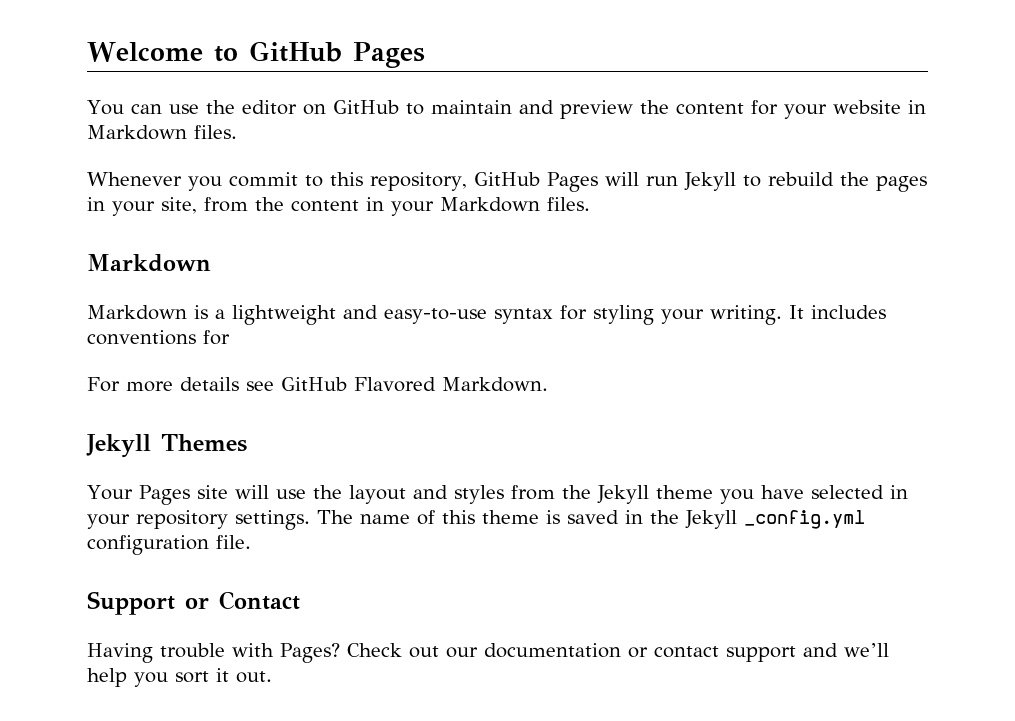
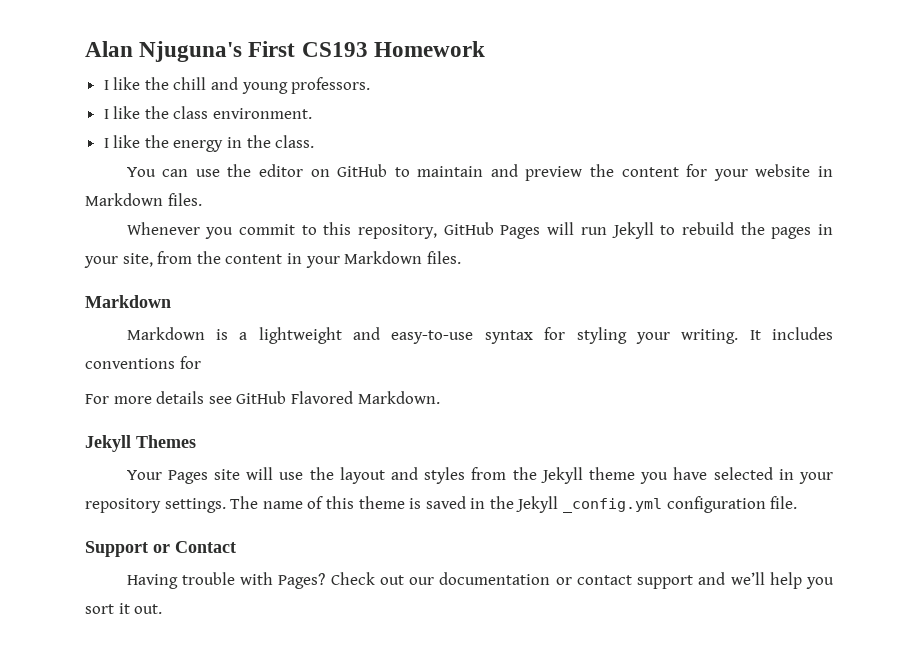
[87,41,425,68] Welcome to GitHub Pages -> [85,41,485,62] [103,77,371,94] [103,106,313,119] [103,135,315,152] Alan Njuguna's First CS193 Homework // I like the chill and young professors. // I like the class environment. // I like the energy in the class.

